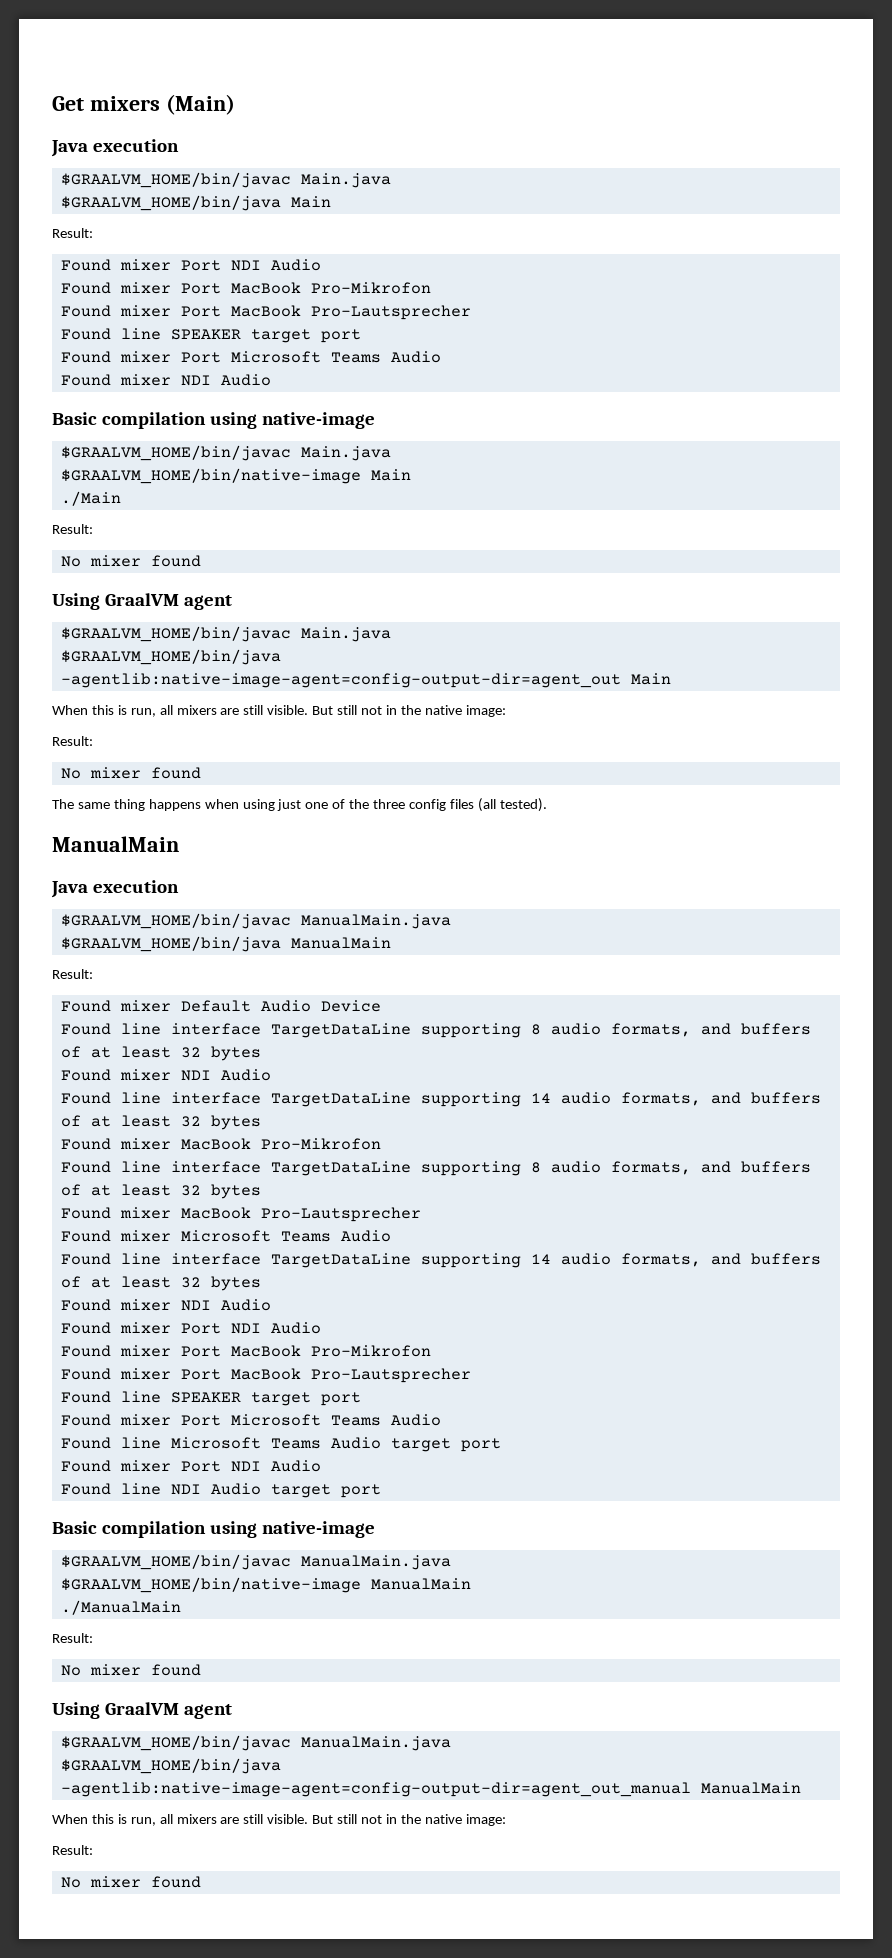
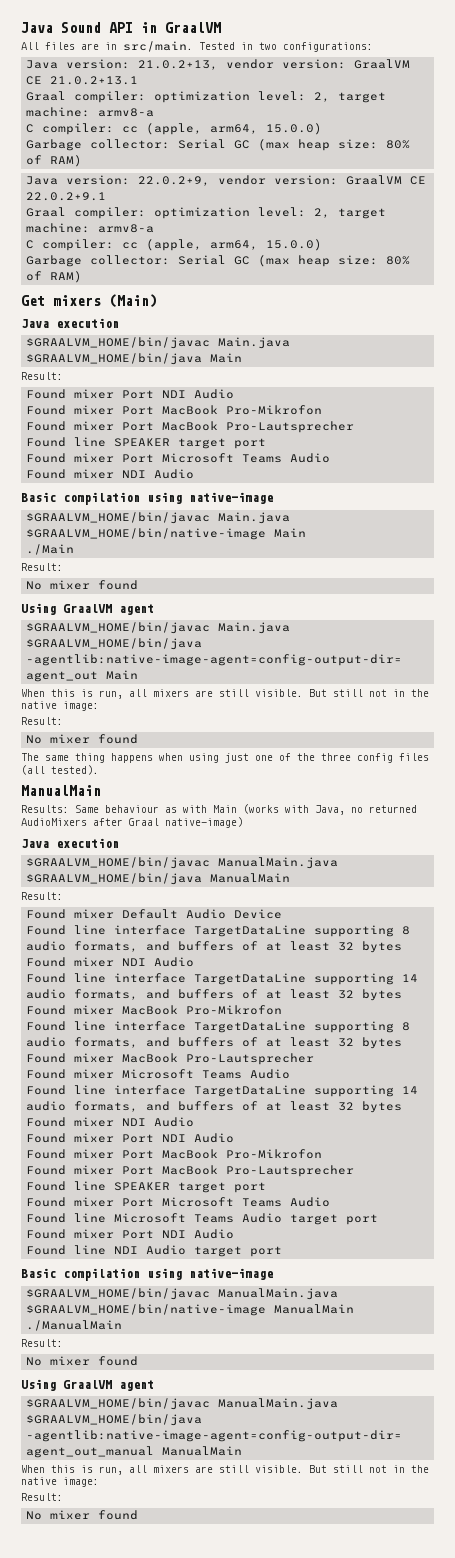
(52, 103) none -> [21,22,221,33] [21,41,373,52] [26,59,411,70] [26,76,139,85] [26,91,387,103] [26,107,155,117] [26,123,323,135] [26,139,411,151] [26,155,83,167] [26,175,427,186] [26,192,107,201] [26,207,387,219] [26,223,155,233] [26,239,323,251] [26,255,411,267] [26,271,83,283] Java Sound API in GraalVM // All files are in src/main. Tested in two configurations: // Java version: 21.0.2+13, vendor version: GraalVM CE 21.0.2+13.1 // Graal compiler: optimization level: 2, target machine: armv8-a // C compiler: cc (apple, arm64, 15.0.0) // Garbage collector: Serial GC (max heap size: 80% of RAM) // Java version: 22.0.2+9, vendor version: GraalVM CE 22.0.2+9.1 // Graal compiler: optimization level: 2, target machine: armv8-a // C compiler: cc (apple, arm64, 15.0.0) // Garbage collector: Serial GC (max heap size: 80% of RAM) //
(179, 844) none -> [21,804,417,815] [21,817,243,828] // Results: Same behaviour as with Main (works with Java, no returned AudioMixers after Graal native-image)

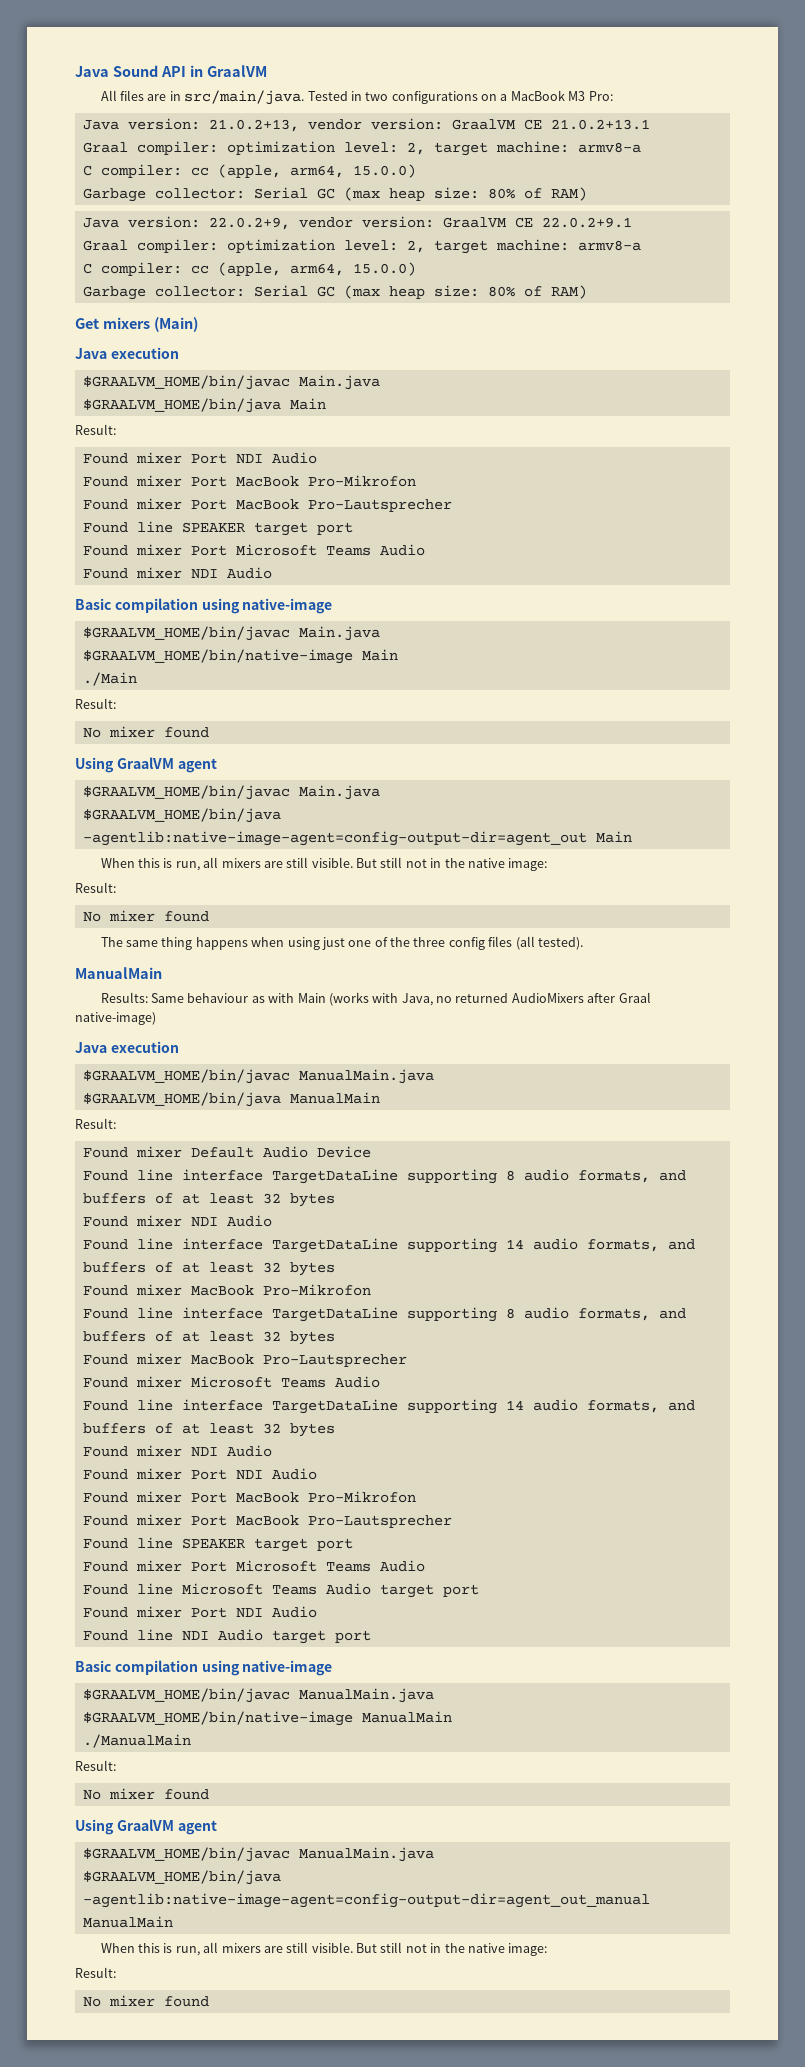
[123,41,193,52] src/main. -> [184,90,305,105] src/main/java.
[283,42,373,52] configurations: -> [391,90,613,104] configurations on a MacBook M3 Pro:

